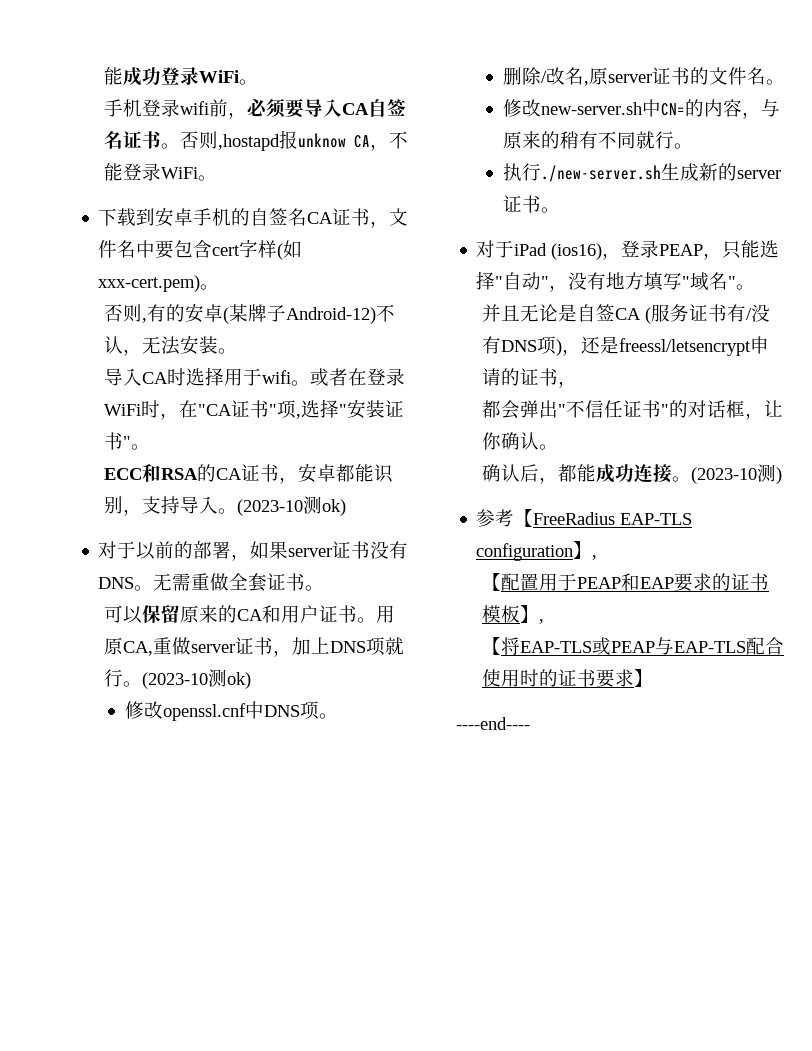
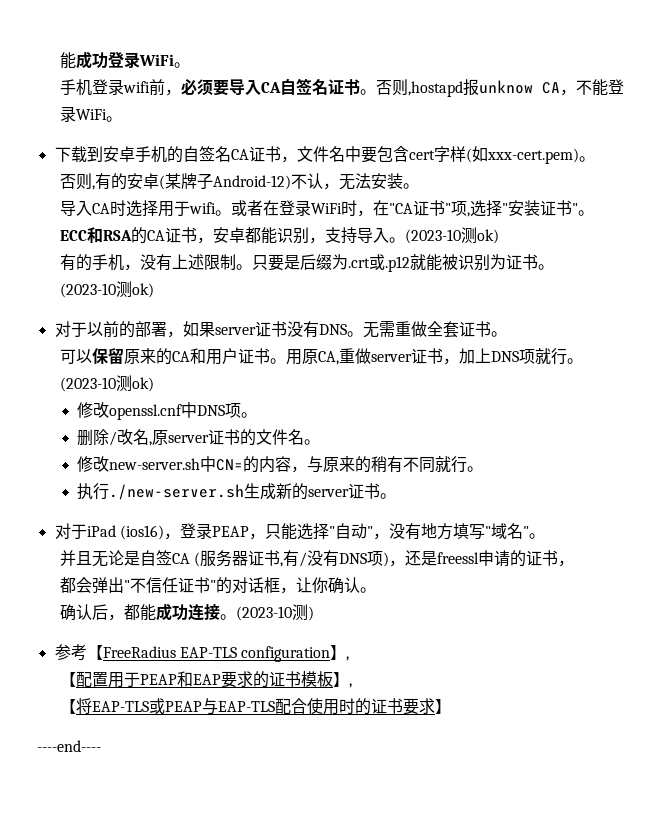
(347, 507) none -> [59,254,554,272] [59,281,154,298] // 有的手机，没有上述限制。只要是后缀为.crt或.p12就能被识别为证书。 // (2023-10测ok)
[689,304,728,322] 证书 -> [232,550,284,567] 器证书,
[619,338,752,356] freessl/letsencrypt -> [437,552,480,564] freessl

